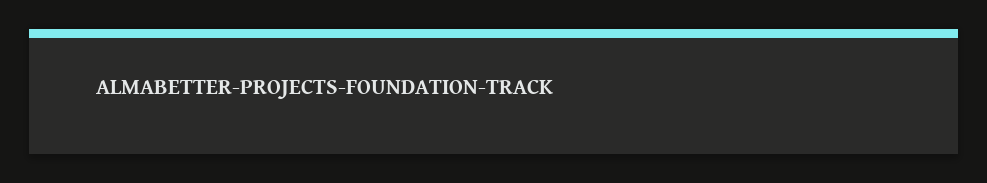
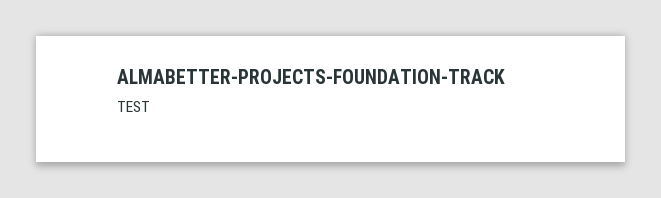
(553, 89) none -> [117,101,150,112] // TEST

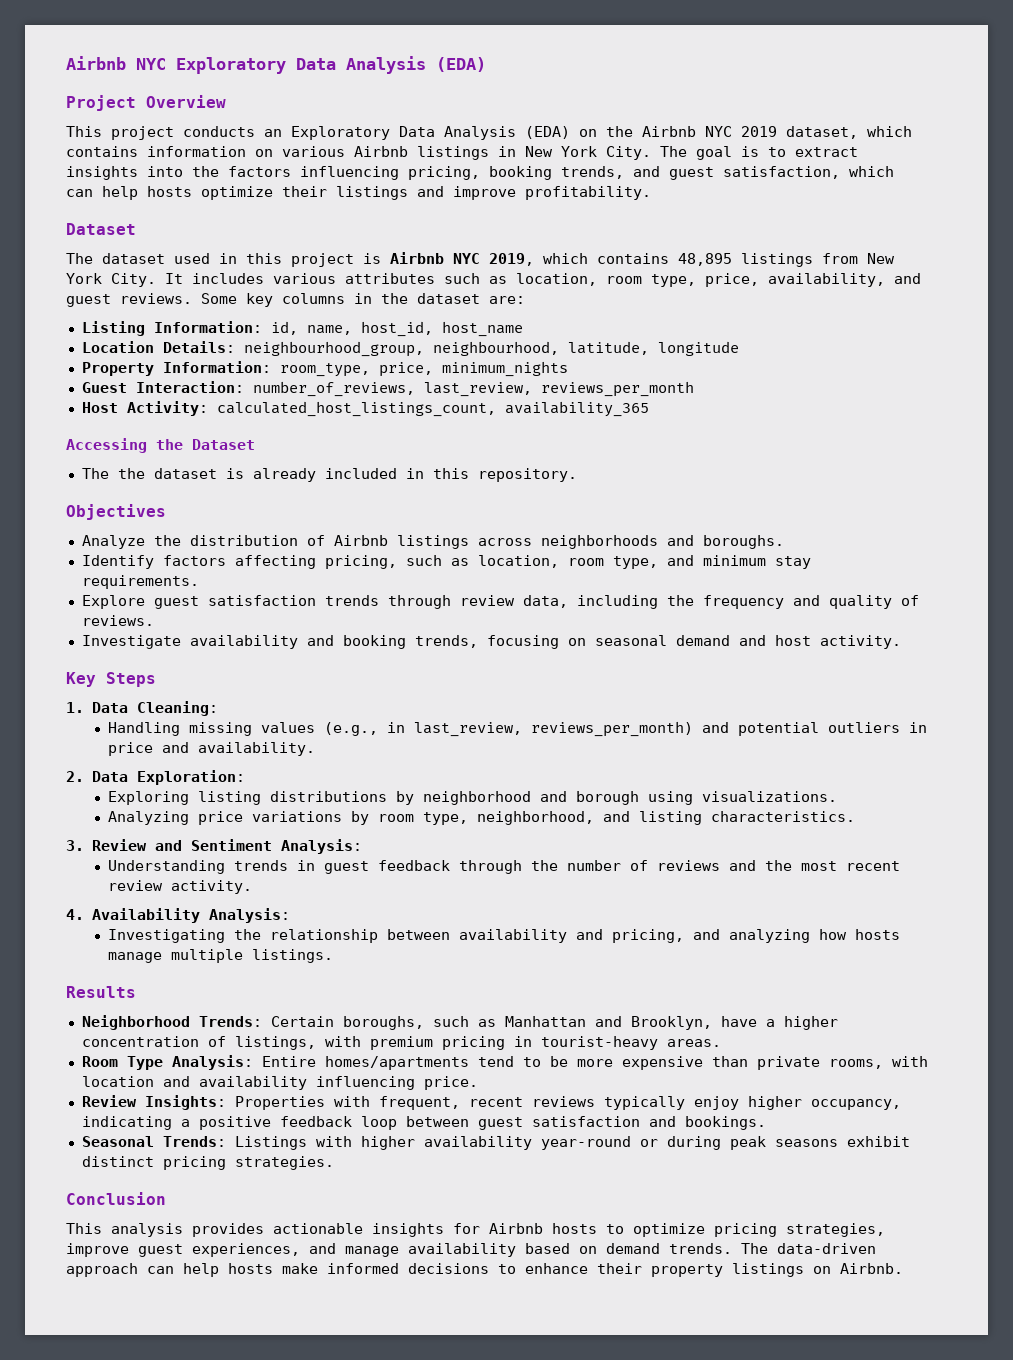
[117,69,505,84] [117,101,150,112] ALMABETTER-PROJECTS-FOUNDATION-TRACK // TEST -> [66,56,486,74] [66,95,226,111] [66,126,912,140] [66,146,858,160] [66,166,894,180] [66,186,651,200] [66,223,136,235] [66,252,895,267] [66,273,921,287] [66,293,525,307] [81,321,523,337] [81,341,739,357] [81,361,568,377] [81,381,694,397] [81,401,649,417] [66,438,255,453] [81,468,577,482] [66,504,166,520] [81,535,784,549] [81,555,811,569] [81,575,199,589] [81,595,919,609] [81,615,154,626] [81,635,901,649] [66,672,156,687] [66,701,218,716] [107,721,927,737] [107,742,315,756] [66,770,245,785] [107,791,837,805] [107,811,855,825] [66,839,362,854] [107,860,900,874] [107,880,252,894] [66,908,290,923] [107,929,900,943] [107,949,333,963] [66,986,136,998] [81,1015,838,1030] [81,1036,721,1050] [81,1055,928,1070] [81,1076,478,1090] [81,1095,901,1110] [81,1116,766,1130] [81,1136,910,1150] [81,1156,334,1170] [66,1192,166,1205] [66,1223,885,1237] [66,1243,876,1257] [66,1263,903,1277] Airbnb NYC Exploratory Data Analysis (EDA) // Project Overview // This project conducts an Exploratory Data Analysis (EDA) on the Airbnb NYC 2019 dataset, which contains information on various Airbnb listings in New York City. The goal is to extract insights into the factors influencing pricing, booking trends, and guest satisfaction, which can help hosts optimize their listings and improve profitability. // Dataset // The dataset used in this project is Airbnb NYC 2019, which contains 48,895 listings from New York City. It includes various attributes such as location, room type, price, availability, and guest reviews. Some key columns in the dataset are: // Listing Information: id, name, host_id, host_name // Location Details: neighbourhood_group, neighbourhood, latitude, longitude // Property Information: room_type, price, minimum_nights // Guest Interaction: number_of_reviews, last_review, reviews_per_month // Host Activity: calculated_host_listings_count, availability_365 // Accessing the Dataset // The the dataset is already included in this repository. // Objectives // Analyze the distribution of Airbnb listings across neighborhoods and boroughs. // Identify factors affecting pricing, such as location, room type, and minimum stay requirements. // Explore guest satisfaction trends through review data, including the frequency and quality of reviews. // Investigate availability and booking trends, focusing on seasonal demand and host activity. // Key Steps // 1. Data Cleaning: // Handling missing values (e.g., in last_review, reviews_per_month) and potential outliers in price and availability. // 2. Data Exploration: // Exploring listing distributions by neighborhood and borough using visualizations. // Analyzing price variations by room type, neighborhood, and listing characteristics. // 3. Review and Sentiment Analysis: // Understanding trends in guest feedback through the number of reviews and the most recent review activity. // 4. Availability Analysis: // Investigating the relationship between availability and pricing, and analyzing how hosts manage multiple listings. // Results // Neighborhood Trends: Certain boroughs, such as Manhattan and Brooklyn, have a higher concentration of listings, with premium pricing in tourist-heavy areas. // Room Type Analysis: Entire homes/apartments tend to be more expensive than private rooms, with location and availability influencing price. // Review Insights: Properties with frequent, recent reviews typically enjoy higher occupancy, indicating a positive feedback loop between guest satisfaction and bookings. // Seasonal Trends: Listings with higher availability year-round or during peak seasons exhibit distinct pricing strategies. // Conclusion // This analysis provides actionable insights for Airbnb hosts to optimize pricing strategies, improve guest experiences, and manage availability based on demand trends. The data-driven approach can help hosts make informed decisions to enhance their property listings on Airbnb.

